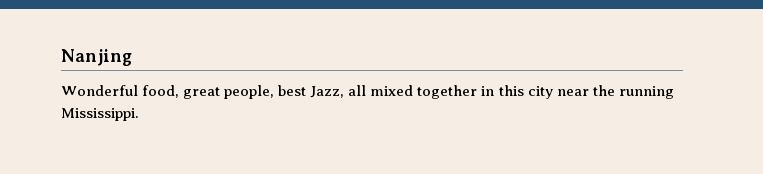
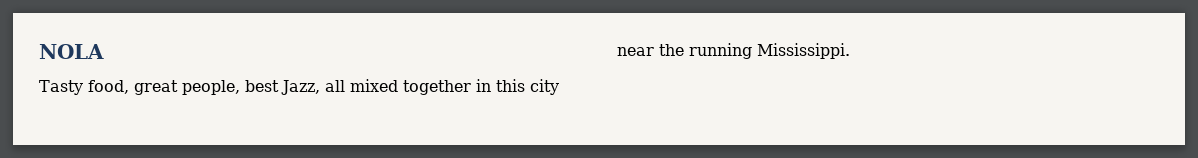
[61,49,132,66] [61,85,138,96] Nanjing // Wonderful -> [39,44,104,59] [39,80,83,95] NOLA // Tasty

